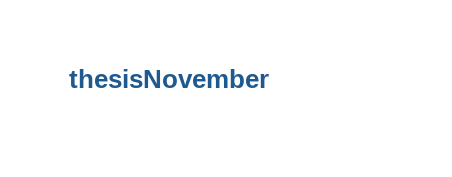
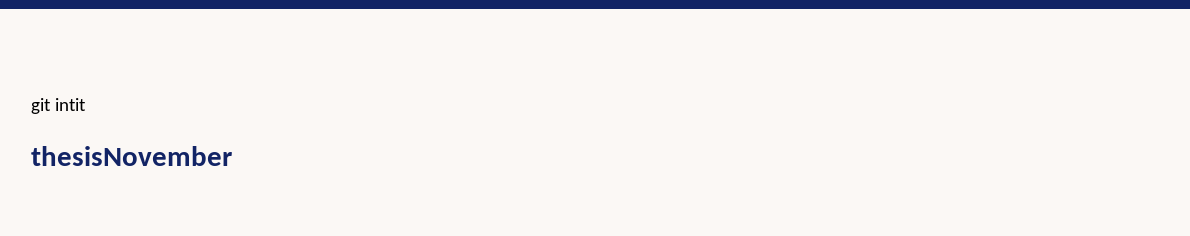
(69, 78) none -> [31,98,86,114] git intit //

